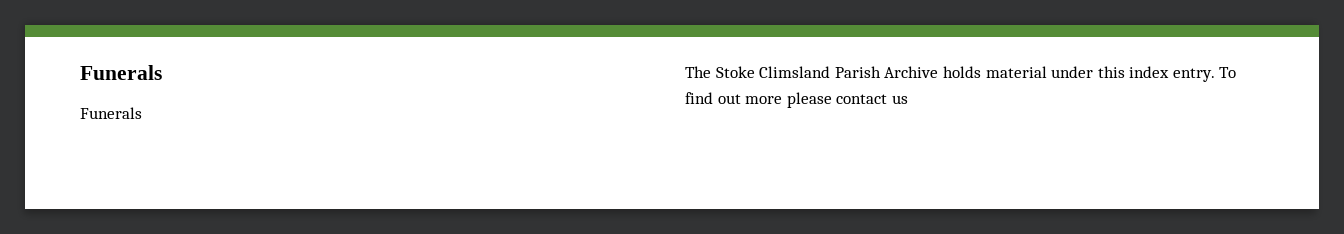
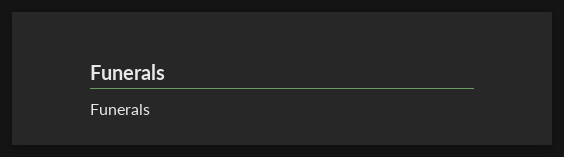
[685,66,1237,82] [685,92,908,108] // The Stoke Climsland Parish Archive holds material under this index entry. To find out more please contact us -> (150, 109) none

